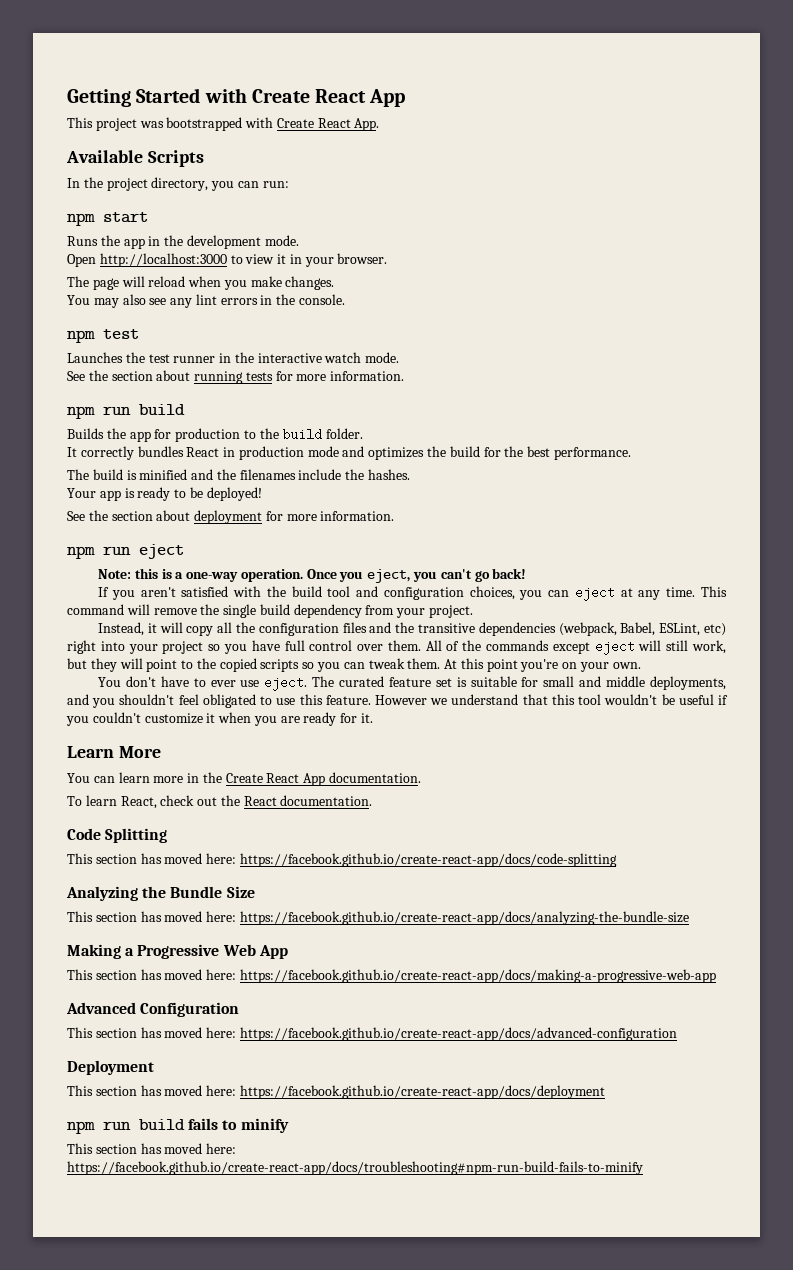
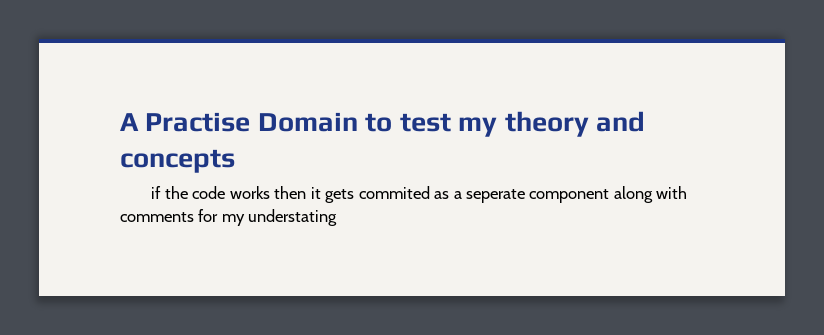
[67,88,406,107] [67,117,380,131] [66,150,204,167] [67,177,289,191] [67,212,148,226] [67,235,299,249] [67,253,388,267] [67,276,335,290] [67,294,346,308] [67,329,139,343] [67,352,400,363] [67,370,405,384] [67,404,185,419] [67,428,364,442] [67,446,631,460] [67,469,411,480] [67,487,262,501] [67,510,395,524] [67,544,184,559] [97,568,527,583] [97,586,728,601] [67,604,474,618] [97,622,726,636] [67,640,726,655] [67,658,641,672] [97,676,727,691] [67,694,728,708] [66,712,374,726] [67,746,161,758] [67,772,422,786] [67,795,373,809] [67,828,168,843] [67,853,617,867] [66,886,255,901] [67,911,689,925] [67,944,288,959] [67,969,716,983] [66,1002,240,1017] [67,1027,677,1041] [67,1060,154,1075] [67,1085,605,1099] [67,1118,289,1134] [67,1143,237,1154] [67,1161,643,1175] Getting Started with Create React App // This project was bootstrapped with Create React App. // Available Scripts // In the project directory, you can run: // npm start // Runs the app in the development mode. // Open http://localhost:3000 to view it in your browser. // The page will reload when you make changes. // You may also see any lint errors in the console. // npm test // Launches the test runner in the interactive watch mode. // See the section about running tests for more information. // npm run build // Builds the app for production to the build folder. // It correctly bundles React in production mode and optimizes the build for the best performance. // The build is minified and the filenames include the hashes. // Your app is ready to be deployed! // See the section about deployment for more information. // npm run eject // Note: this is a one-way operation. Once you eject, you can't go back! // If you aren't satisfied with the build tool and configuration choices, you can eject at any time. This command will remove the single build dependency from your project. // Instead, it will copy all the configuration files and the transitive dependencies (webpack, Babel, ESLint, etc) right into your project so you have full control over them. All of the commands except eject will still work, but they will point to the copied scripts so you can tweak them. At this point you're on your own. // You don't have to ever use eject. The curated feature set is suitable for small and middle deployments, and you shouldn't feel obligated to use this feature. However we understand that this tool wouldn't be useful if you couldn't customize it when you are ready for it. // Learn More // You can learn more in the Create React App documentation. // To learn React, check out the React documentation. // Code Splitting // This section has moved here: https://facebook.github.io/create-react-app/docs/code-splitting // Analyzing the Bundle Size // This section has moved here: https://facebook.github.io/create-react-app/docs/analyzing-the-bundle-size // Making a Progressive Web App // This section has moved here: https://facebook.github.io/create-react-app/docs/making-a-progressive-web-app // Advanced Configuration // This section has moved here: https://facebook.github.io/create-react-app/docs/advanced-configuration // Deployment // This section has moved here: https://facebook.github.io/create-react-app/docs/deployment // npm run build fails to minify // This section has moved here: https://facebook.github.io/create-react-app/docs/troubleshooting#npm-run-build-fails-to-minify -> [120,111,645,137] [120,149,235,173] [151,186,688,203] [120,209,338,226] A Practise Domain to test my theory and concepts // if the code works then it gets commited as a seperate component along with comments for my understating

